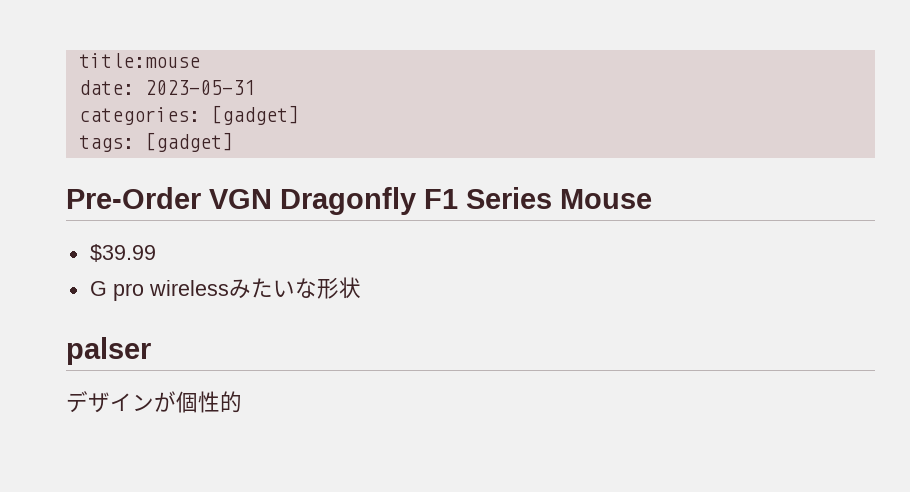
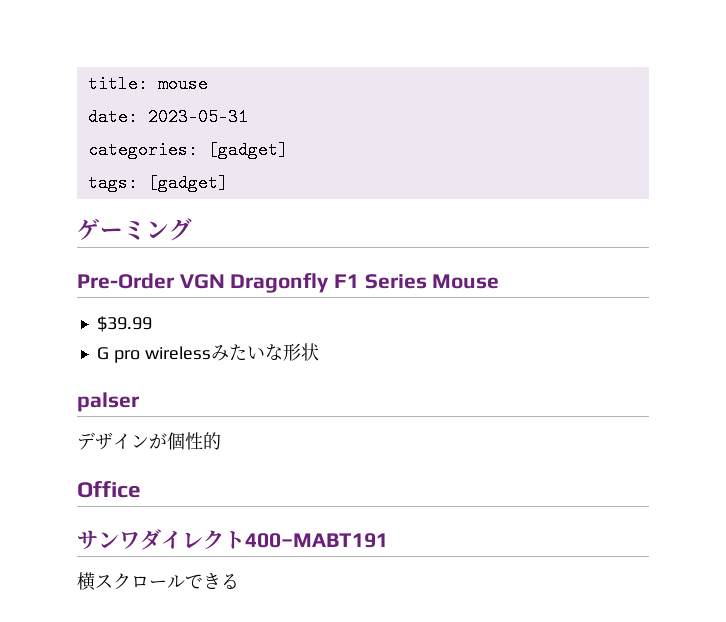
[78,53,200,68] title:mouse -> [87,75,208,93] title: mouse
(233, 142) none -> [77,218,192,241] // ゲーミング
(242, 402) none -> [77,481,141,498] [77,529,388,550] [77,572,239,591] // Office // サンワダイレクト400−MABT191 // 横スクロールできる

